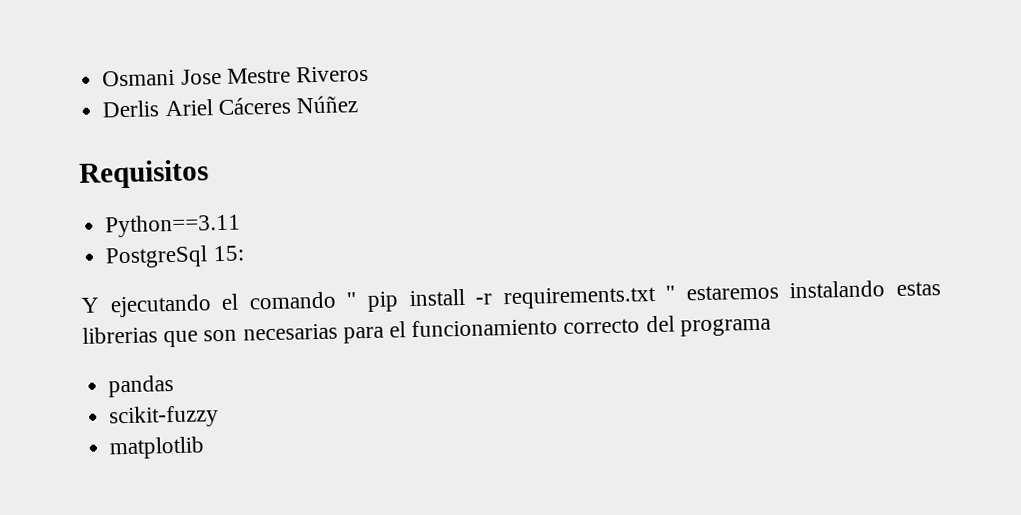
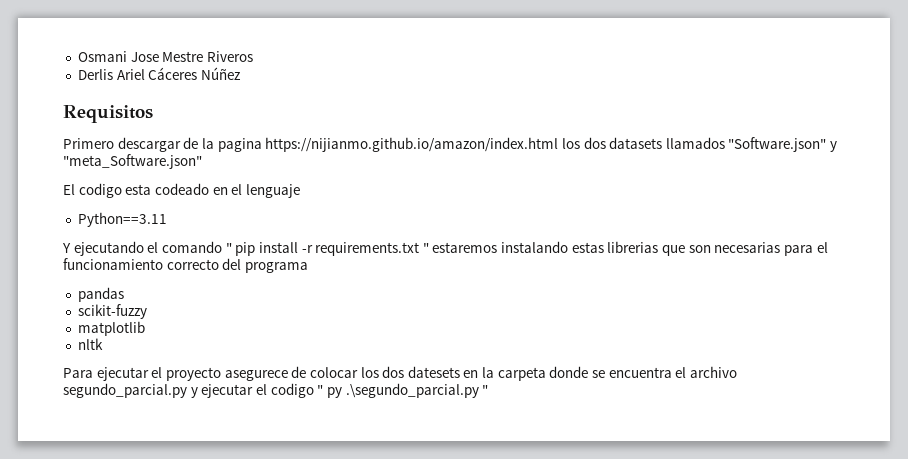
(209, 174) none -> [63,137,838,152] [63,154,202,169] [63,183,300,198] // Primero descargar de la pagina https://nijianmo.github.io/amazon/index.html los dos datasets llamados "Software.json" y "meta_Software.json" // El codigo esta codeado en el lenguaje
[105,245,245,269] // PostgreSql 15: -> (167, 219) none
(206, 448) none -> [77,338,103,350] [63,366,737,381] [63,383,489,398] // nltk // Para ejecutar el proyecto asegurece de colocar los dos datesets en la carpeta donde se encuentra el archivo segundo_parcial.py y ejecutar el codigo " py .\segundo_parcial.py "

